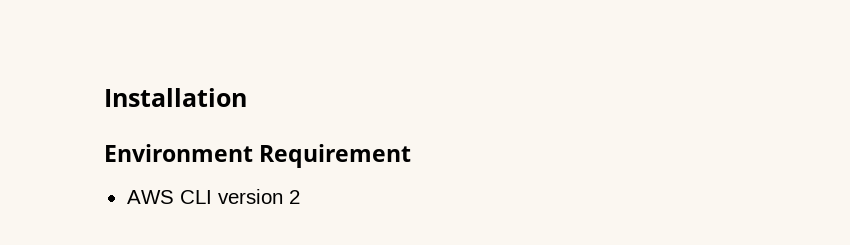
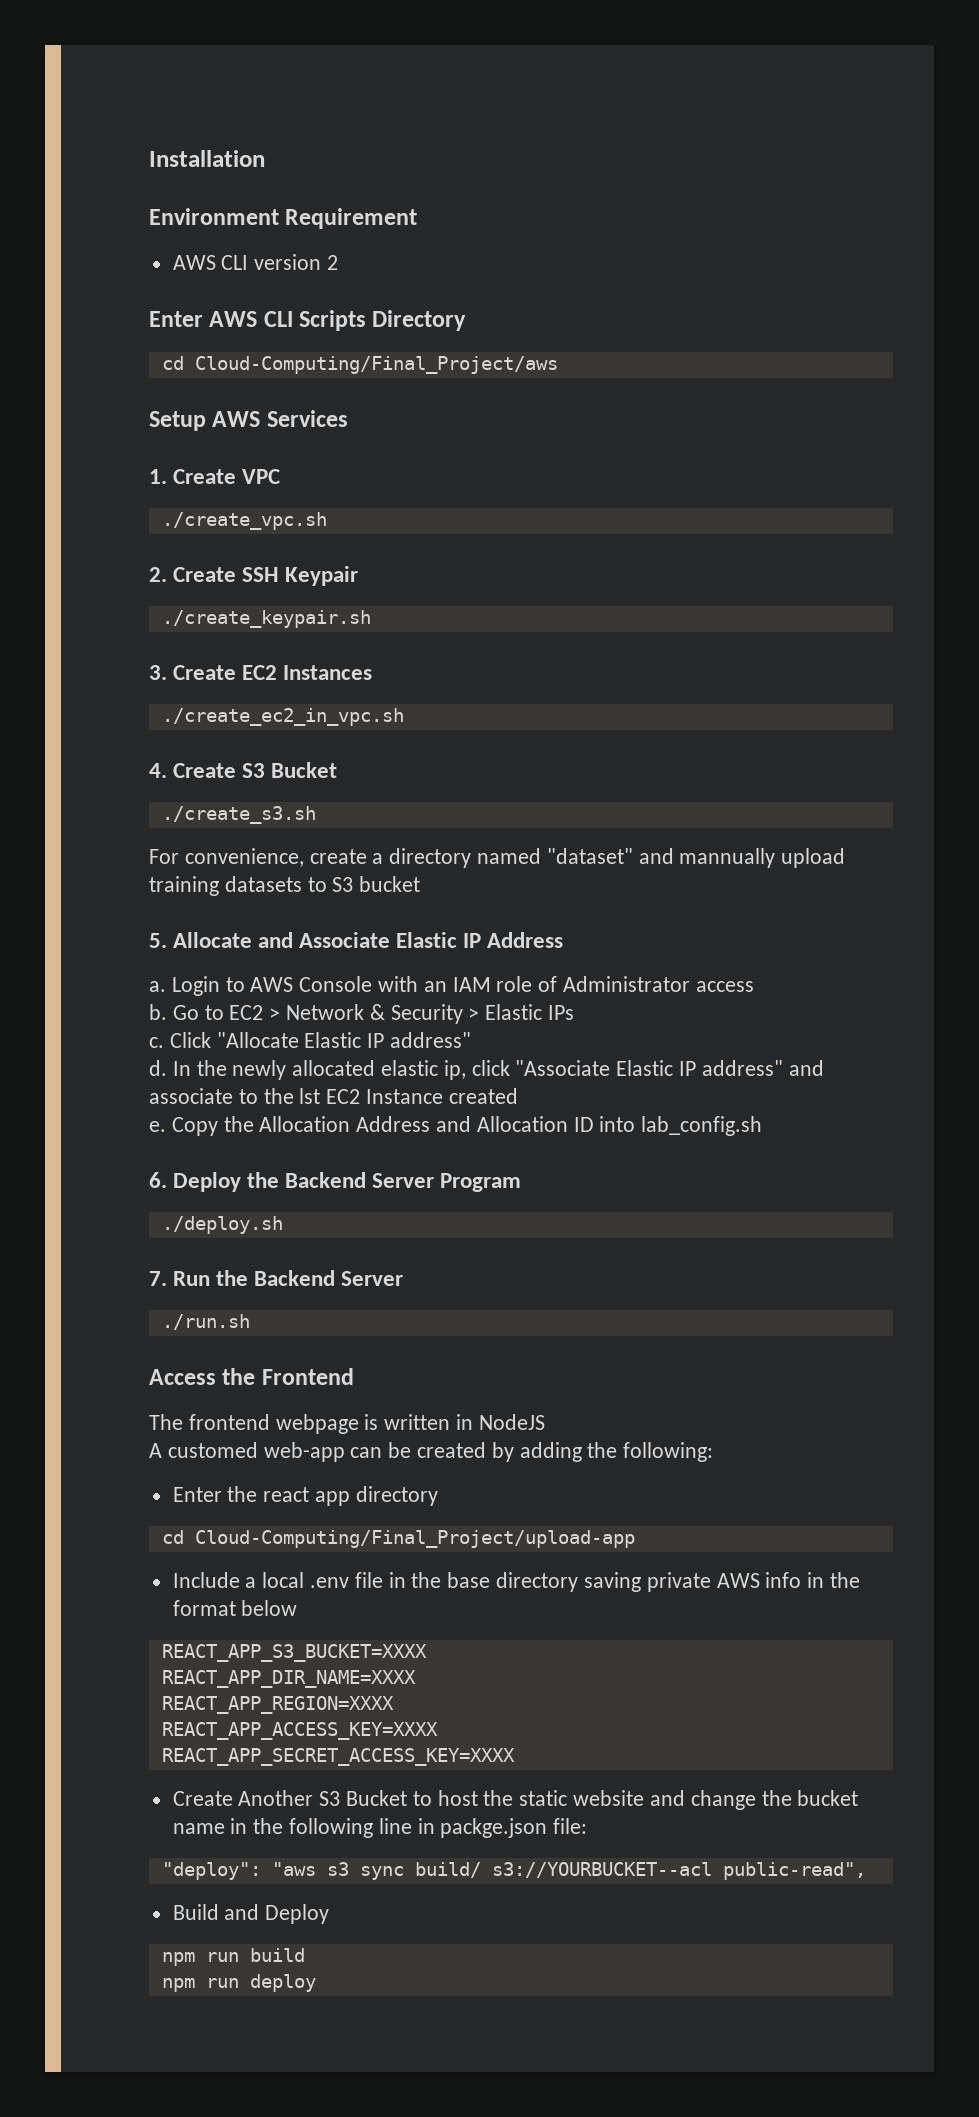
(300, 197) none -> [149,310,467,331] [161,356,558,374] [149,410,348,431] [149,469,281,484] [161,512,327,530] [149,566,359,586] [161,610,371,628] [149,665,373,680] [161,708,404,726] [149,762,338,778] [161,806,316,824] [149,848,846,868] [149,876,421,896] [149,932,564,948] [149,976,754,996] [149,1004,575,1024] [149,1032,472,1048] [149,1060,824,1080] [149,1088,518,1104] [149,1116,763,1136] [149,1172,522,1192] [161,1216,283,1234] [149,1270,404,1286] [161,1314,250,1330] [149,1368,354,1385] [149,1414,545,1434] [149,1442,714,1462] [172,1486,438,1506] [161,1530,635,1548] [172,1572,860,1592] [172,1600,298,1616] [161,1644,427,1662] [161,1670,416,1688] [161,1696,394,1714] [161,1722,438,1740] [161,1748,515,1766] [172,1790,859,1810] [172,1818,588,1838] [161,1862,866,1880] [172,1904,330,1924] [161,1948,305,1966] [161,1974,316,1992] // Enter AWS CLI Scripts Directory // cd Cloud-Computing/Final_Project/aws // Setup AWS Services // 1. Create VPC // ./create_vpc.sh // 2. Create SSH Keypair // ./create_keypair.sh // 3. Create EC2 Instances // ./create_ec2_in_vpc.sh // 4. Create S3 Bucket // ./create_s3.sh // For convenience, create a directory named "dataset" and mannually upload training datasets to S3 bucket // 5. Allocate and Associate Elastic IP Address // a. Login to AWS Console with an IAM role of Administrator access // b. Go to EC2 > Network & Security > Elastic IPs // c. Click "Allocate Elastic IP address" // d. In the newly allocated elastic ip, click "Associate Elastic IP address" and associate to the lst EC2 Instance created // e. Copy the Allocation Address and Allocation ID into lab_config.sh // 6. Deploy the Backend Server Program // ./deploy.sh // 7. Run the Backend Server // ./run.sh // Access the Frontend // The frontend webpage is written in NodeJS // A customed web-app can be created by adding the following: // Enter the react app directory // cd Cloud-Computing/Final_Project/upload-app // Include a local .env file in the base directory saving private AWS info in the format below // REACT_APP_S3_BUCKET=XXXX // REACT_APP_DIR_NAME=XXXX // REACT_APP_REGION=XXXX // REACT_APP_ACCESS_KEY=XXXX // REACT_APP_SECRET_ACCESS_KEY=XXXX // Create Another S3 Bucket to host the static website and change the bucket name in the following line in packge.json file: // "deploy": "aws s3 sync build/ s3://YOURBUCKET--acl public-read", // Build and Deploy // npm run build // npm run deploy

